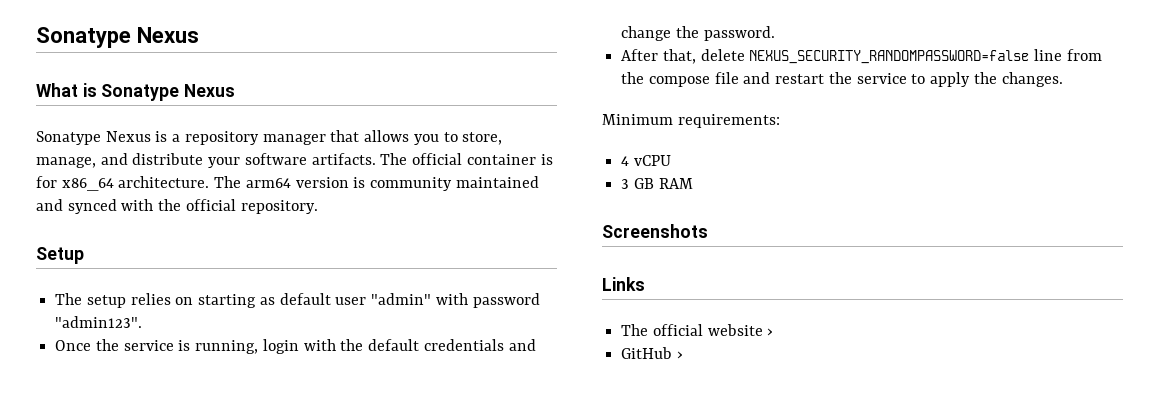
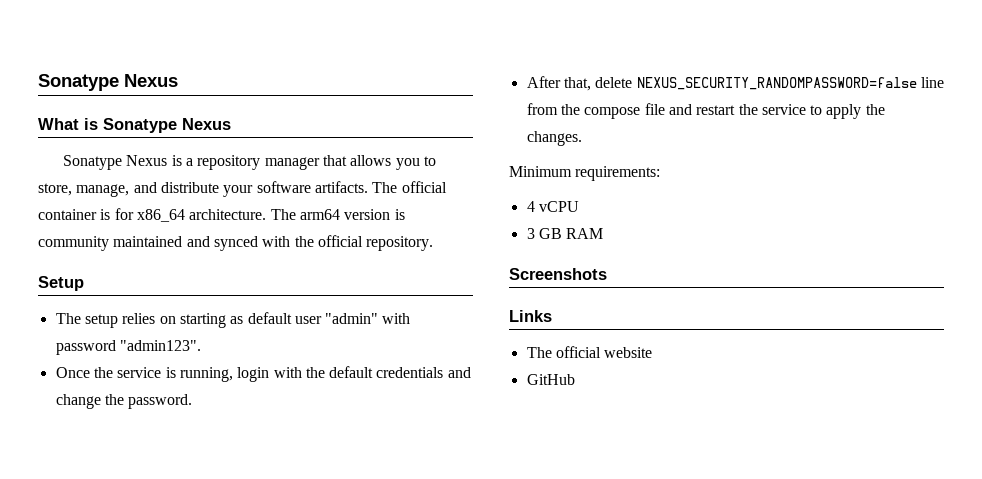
[767,328,774,336] › -> (653, 352) none
[676,351,683,359] › -> (575, 379) none

